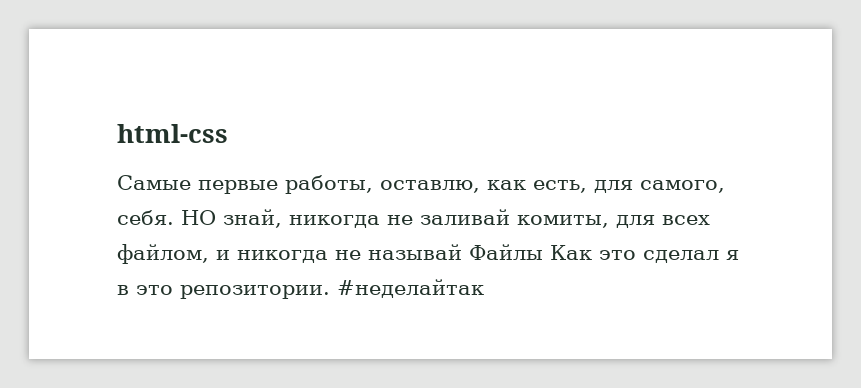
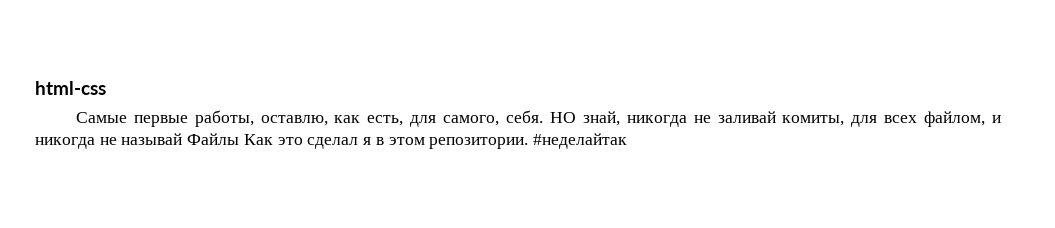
[136,285,173,295] это -> [388,137,425,145] этом

